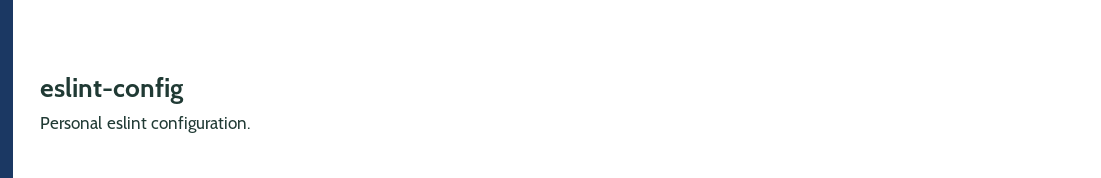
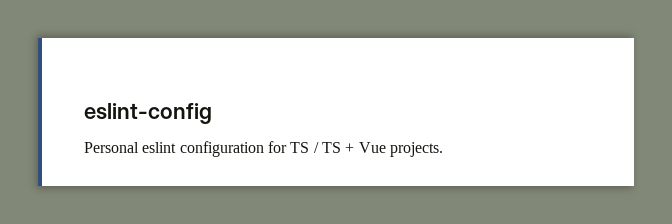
[151,116,251,133] configuration. -> [179,141,443,157] configuration for TS / TS + Vue projects.

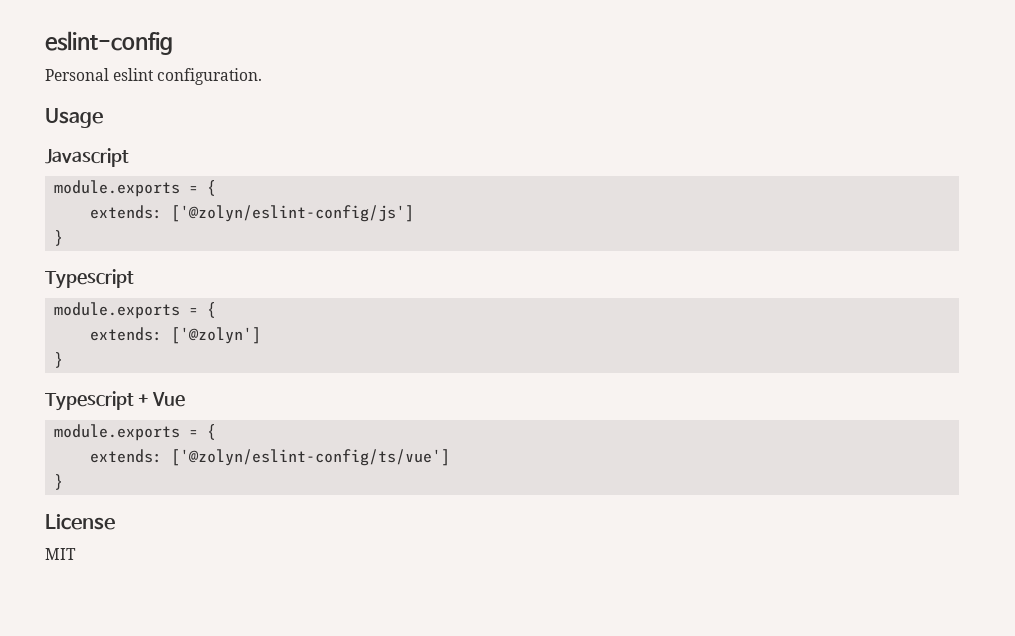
[179,141,443,157] configuration for TS / TS + Vue projects. -> [157,68,263,85] [45,108,103,128] [45,148,129,167] [54,180,217,197] [90,205,415,222] [54,230,64,246] [45,269,134,289] [54,302,217,319] [90,327,262,344] [54,352,64,368] [45,391,186,411] [54,424,217,441] [90,449,451,466] [54,474,64,490] [45,514,115,530] [45,548,76,560] configuration. // Usage // Javascript // module.exports = { // extends: ['@zolyn/eslint-config/js'] // } // Typescript // module.exports = { // extends: ['@zolyn'] // } // Typescript + Vue // module.exports = { // extends: ['@zolyn/eslint-config/ts/vue'] // } // License // MIT

